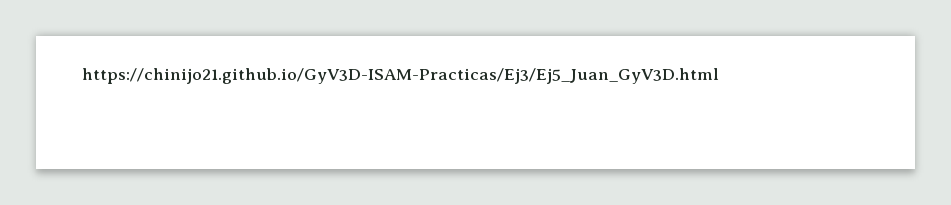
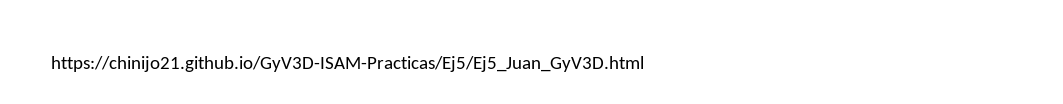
[82,68,719,84] https://chinijo21.github.io/GyV3D-ISAM-Practicas/Ej3/Ej5_Juan_GyV3D.html -> [51,56,644,72] https://chinijo21.github.io/GyV3D-ISAM-Practicas/Ej5/Ej5_Juan_GyV3D.html

